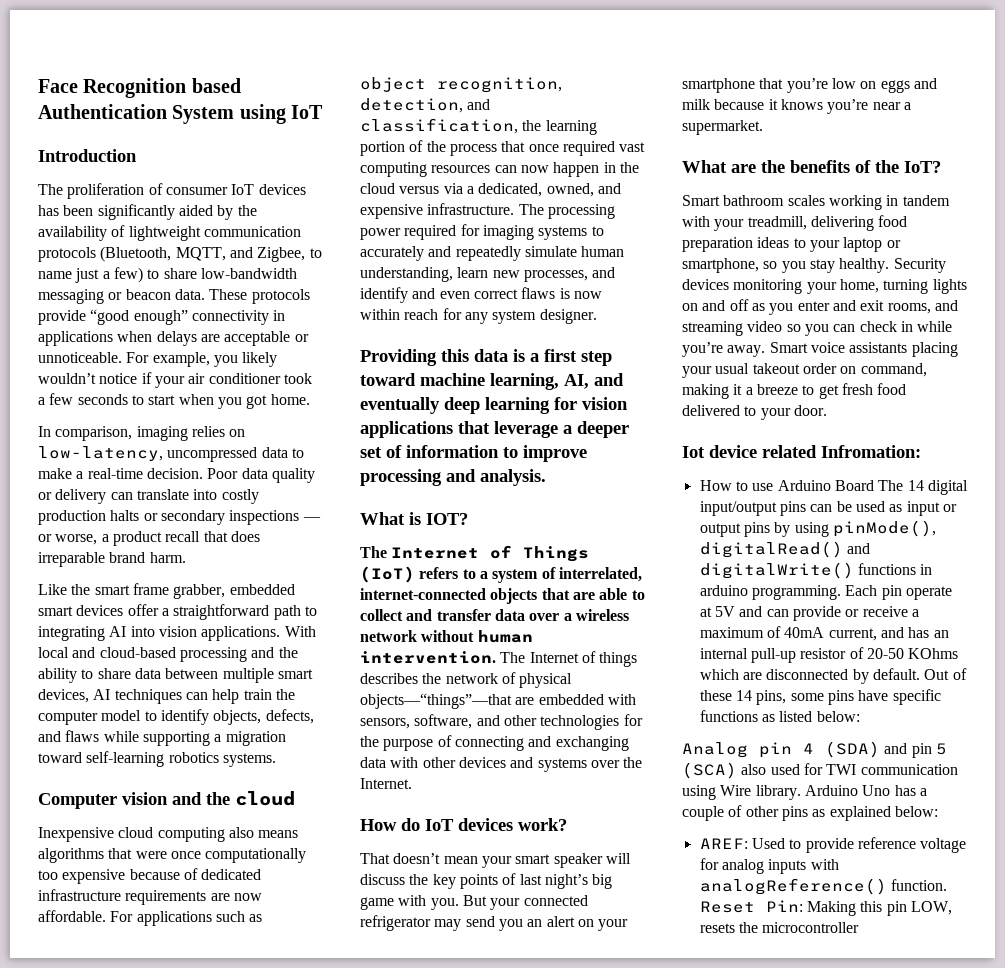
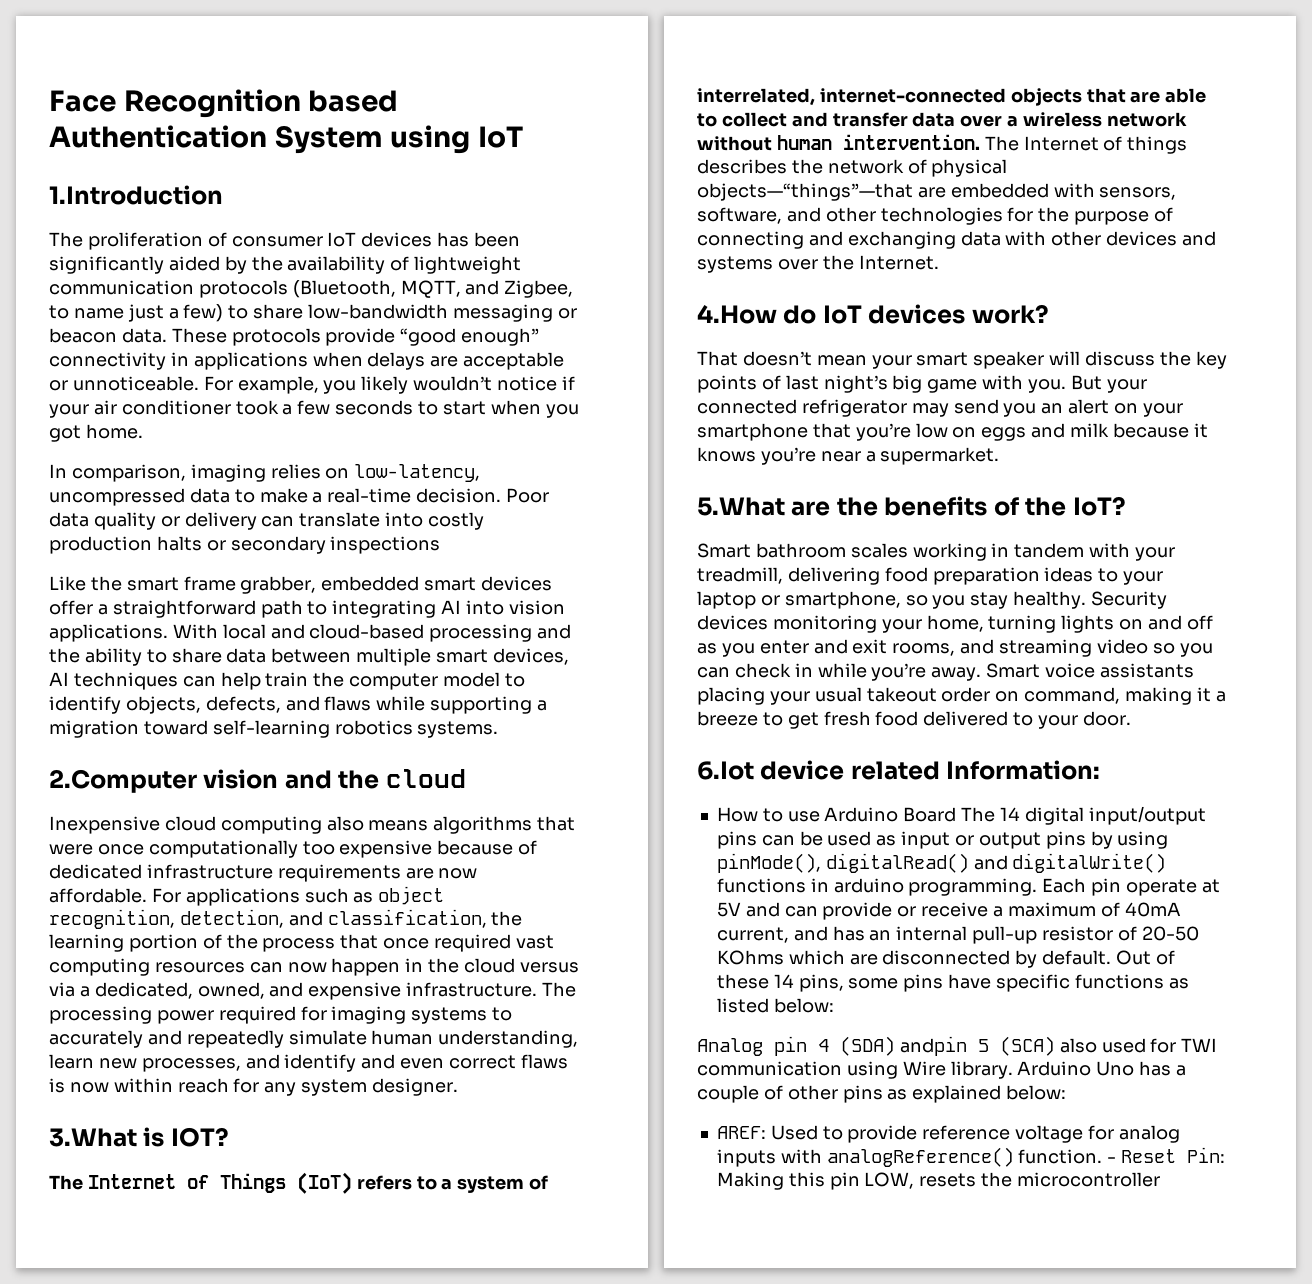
[38,149,137,162] Introduction -> [49,185,223,205] 1.Introduction
[302,517,321,521] [38,531,260,546] [38,552,186,567] — or worse, a product recall that does irreparable brand harm. -> (441, 545) none
[38,793,117,809] Computer -> [49,769,197,793] 2.Computer
[360,349,612,366] [360,373,624,390] [360,397,628,414] [360,421,629,438] [360,445,587,462] [360,469,546,486] [360,512,405,525] Providing this data is a first step toward machine learning, AI, and eventually deep learning for vision applications that leverage a deeper set of information to improve processing and analysis. // What -> [49,1128,137,1147] 3.What
[360,819,397,831] How -> [697,304,777,324] 4.How
[682,160,727,173] What -> [697,497,785,516] 5.What
[682,446,705,458] Iot -> [697,761,754,780] 6.Iot
[821,445,921,458] Infromation: -> [946,760,1101,780] Information:
[884,743,932,758] and pin -> [899,1036,967,1056] andpin
(947, 885) none -> [1107,1157,1117,1163] -

